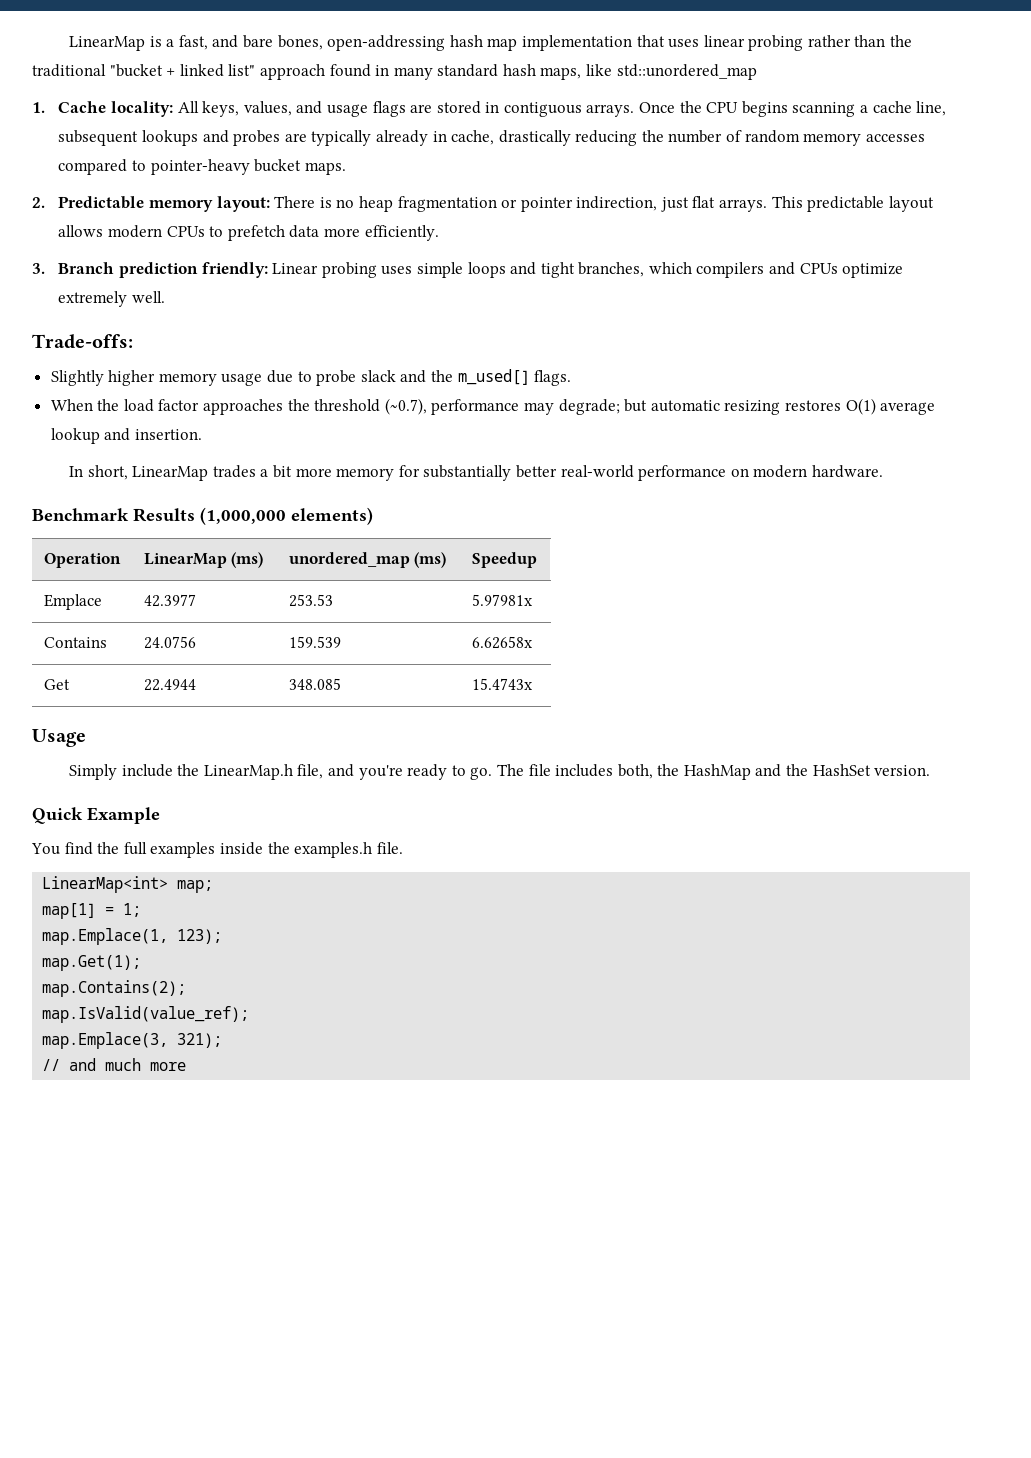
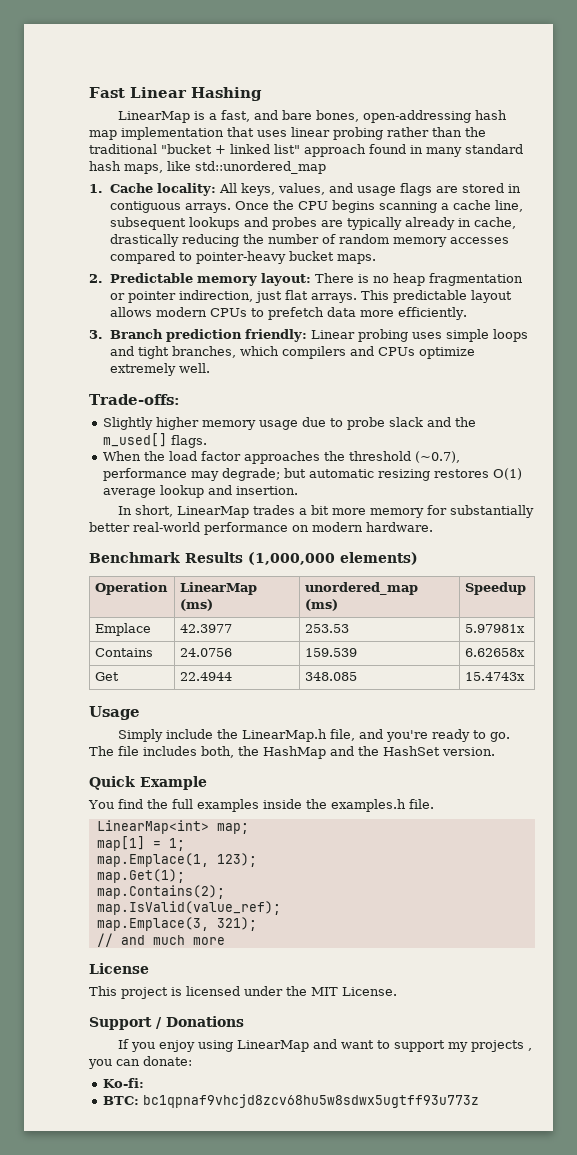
(69, 43) none -> [89,87,262,101] Fast Linear Hashing //
(187, 1066) none -> [89,963,149,974] [89,986,397,999] [89,1016,244,1030] [117,1039,532,1052] [88,1056,192,1069] [103,1078,145,1088] [103,1094,480,1108] // License // This project is licensed under the MIT License. // Support / Donations // If you enjoy using LinearMap and want to support my projects , you can donate: // Ko-fi: // BTC: bc1qpnaf9vhcjd8zcv68hu5w8sdwx5ugtff93u773z

